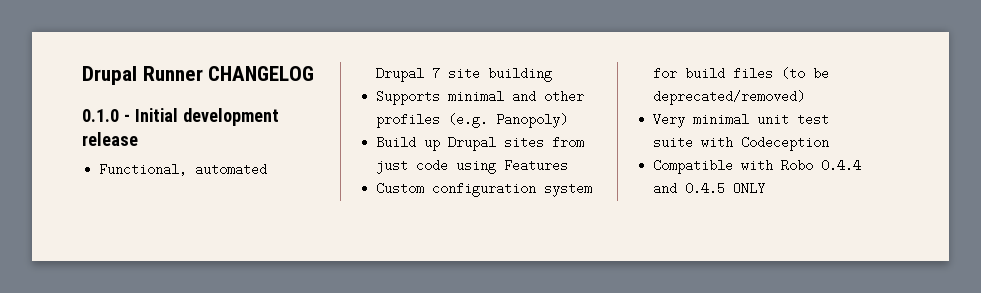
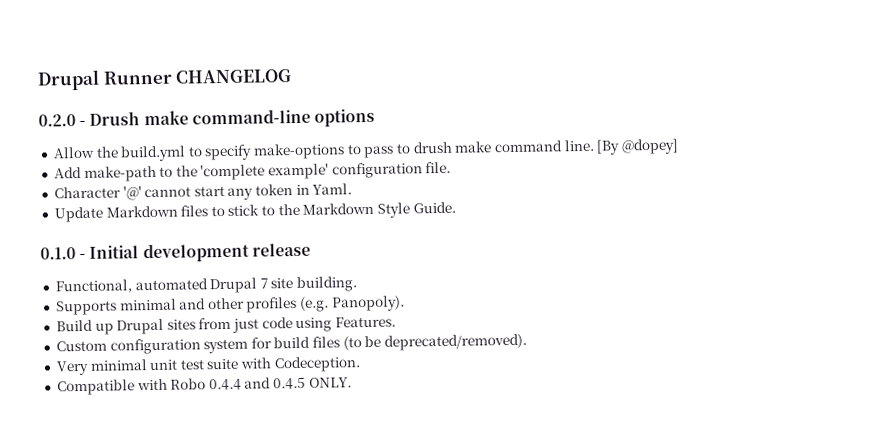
(315, 73) none -> [38,108,375,127] [52,138,679,162] [53,161,452,182] [53,183,353,201] [53,201,456,223] // 0.2.0 - Drush make command-line options // Allow the build.yml to specify make-options to pass to drush make command line. [By @dopey] // Add make-path to the 'complete example' configuration file. // Character '@' cannot start any token in Yaml. // Update Markdown files to stick to the Markdown Style Guide.
[488,67,553,82] building -> [296,276,358,292] building.
[496,113,569,128] Panopoly) -> [331,295,405,312] Panopoly).
[504,159,569,172] Features -> [335,316,397,328] Features.
[653,90,806,105] deprecated/removed) -> [384,333,528,351] deprecated/removed).
[741,136,830,151] Codeception -> [273,356,361,373] Codeception.
[733,182,766,195] ONLY -> [308,377,352,388] ONLY.

